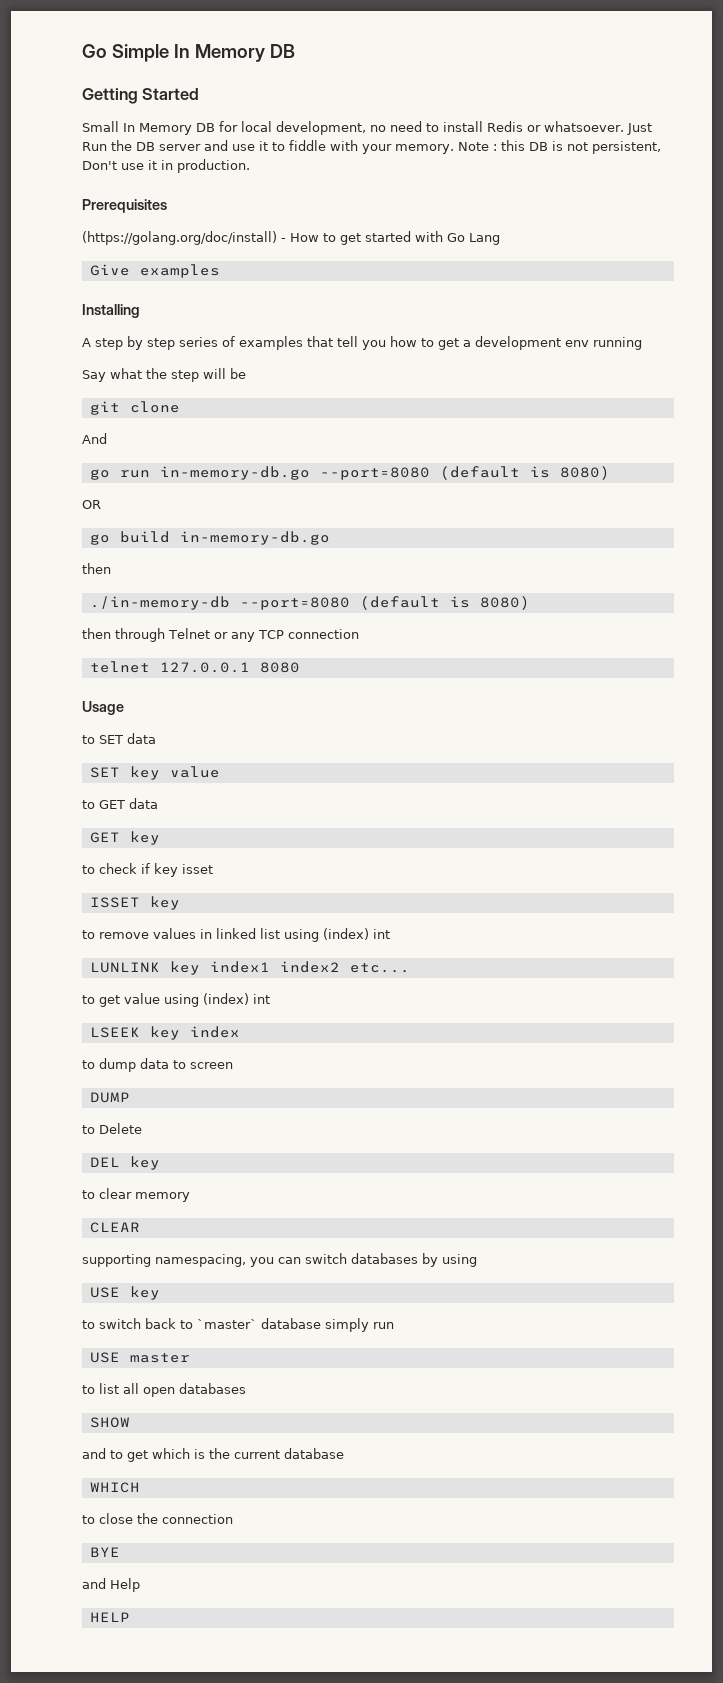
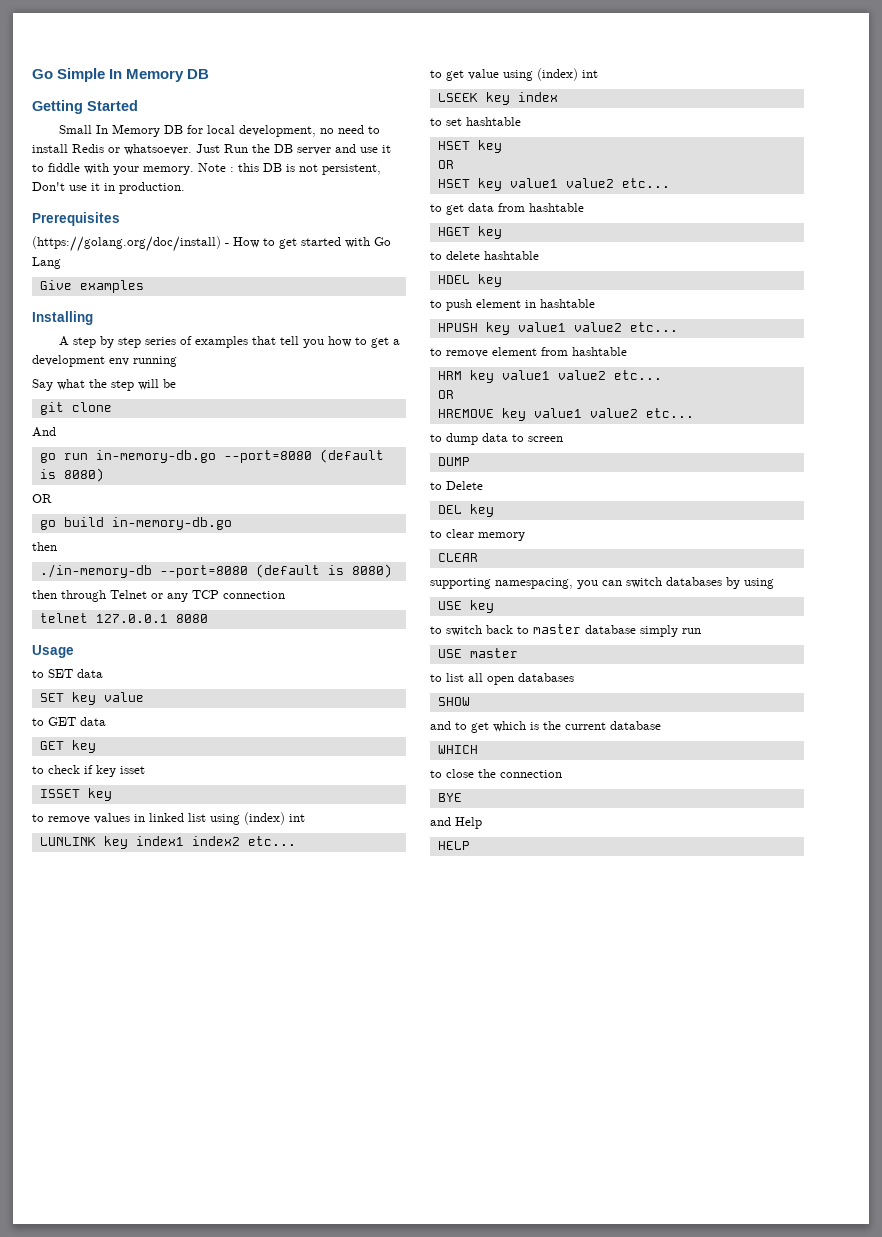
(240, 1032) none -> [430,117,521,126] [437,140,502,153] [437,160,454,169] [437,178,670,191] [430,203,584,215] [437,226,502,239] [430,251,539,260] [437,274,502,287] [430,299,595,311] [437,322,678,335] [430,347,627,358] [437,370,662,383] [437,390,454,399] [437,408,694,421] // to set hashtable // HSET key // OR // HSET key value1 value2 etc... // to get data from hashtable // HGET key // to delete hashtable // HDEL key // to push element in hashtable // HPUSH key value1 value2 etc... // to remove element from hashtable // HRM key value1 value2 etc... // OR // HREMOVE key value1 value2 etc...
[197,1319,257,1329] `master` -> [533,624,581,634] master

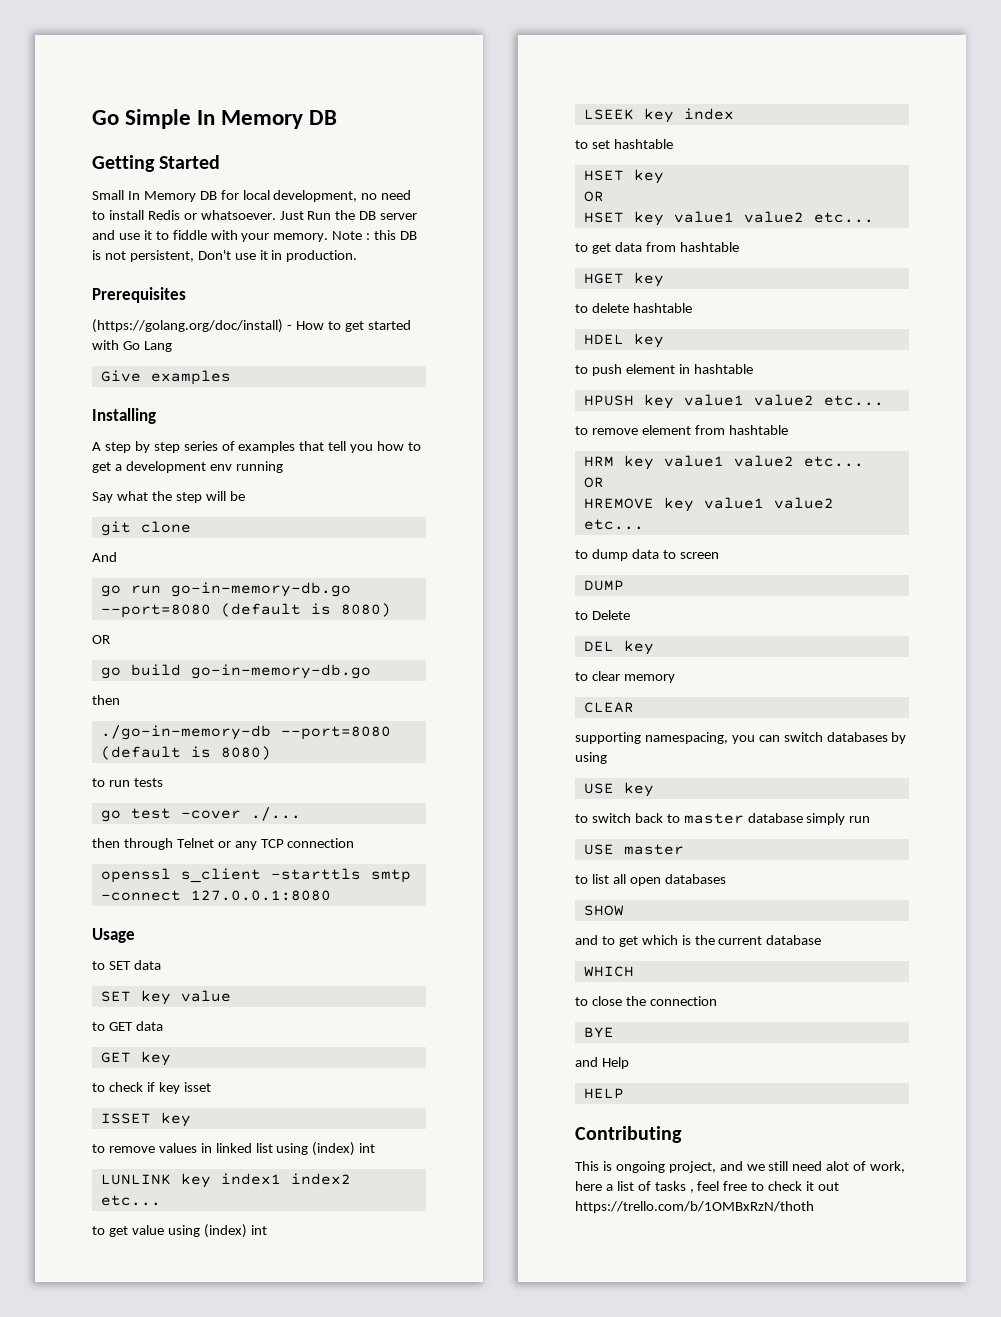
[95,450,216,463] in-memory-db.go -> [170,582,351,597] go-in-memory-db.go
[111,517,232,530] in-memory-db.go -> [190,664,371,679] go-in-memory-db.go
[39,564,392,578] ./in-memory-db --port=8080 (default is 8080) -> [100,725,391,740] [100,746,271,760] [92,778,163,787] [100,807,301,822] ./go-in-memory-db --port=8080 (default is 8080) // to run tests // go test -cover ./...
[39,613,208,623] telnet 127.0.0.1 8080 -> [100,868,411,883] [100,890,331,901] openssl s_client -starttls smtp -connect 127.0.0.1:8080
(470, 845) none -> [575,1126,682,1143] [575,1161,906,1173] [575,1181,840,1193] [575,1201,814,1213] // Contributing // This is ongoing project, and we still need alot of work, here a list of tasks , feel free to check it out https://trello.com/b/1OMBxRzN/thoth

